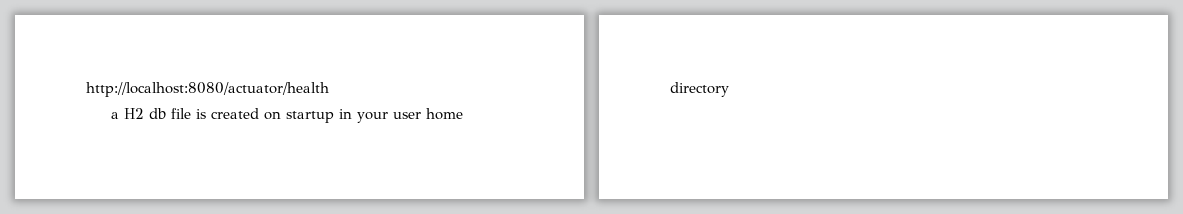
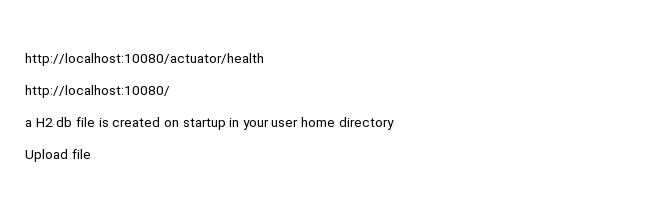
[86,82,329,97] http://localhost:8080/actuator/health -> [25,53,264,66] [25,85,170,98] http://localhost:10080/actuator/health // http://localhost:10080/
(729, 89) none -> [25,149,91,162] // Upload file

